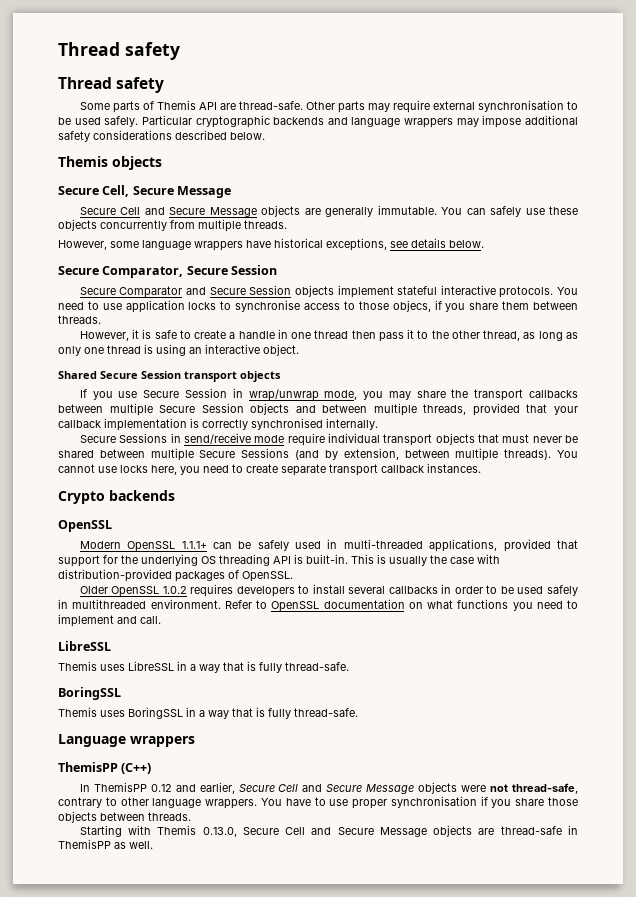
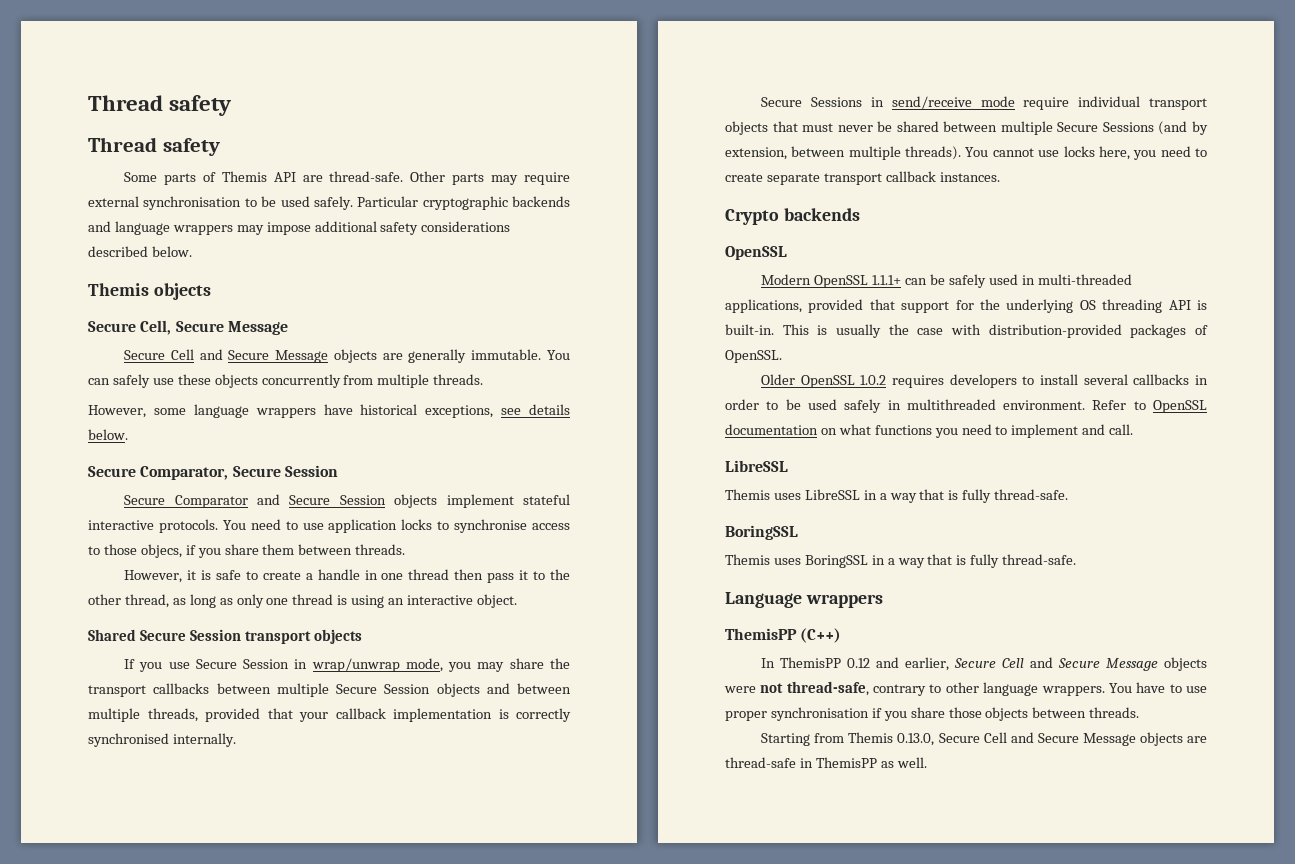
[128,825,152,835] with -> [814,733,845,743] from

